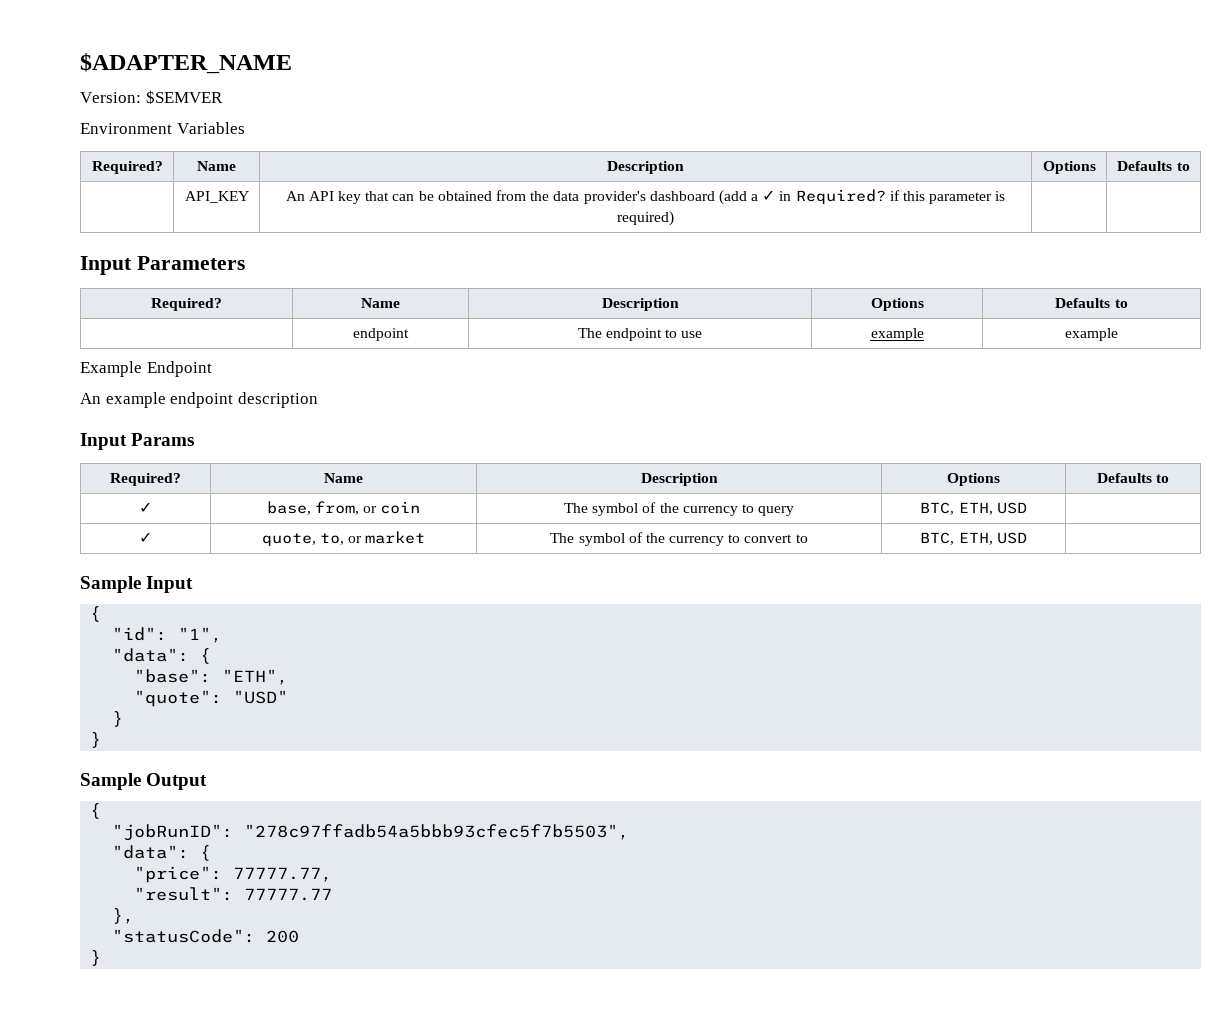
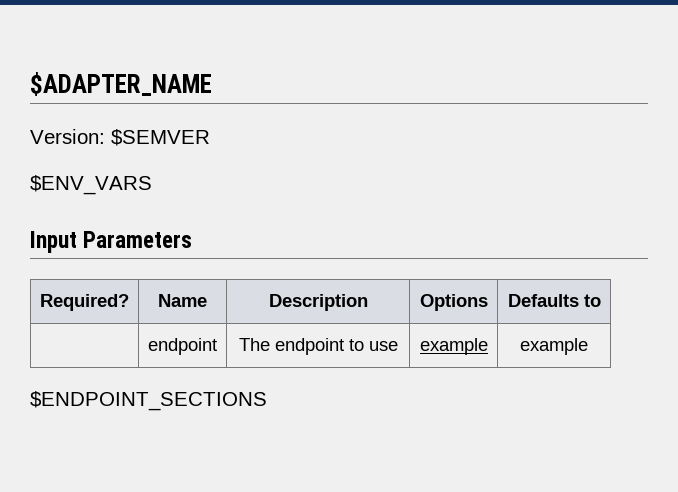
[80,122,245,134] [91,161,163,174] [197,161,236,171] [606,161,684,174] [1042,161,1096,174] [1117,161,1190,171] [184,191,249,203] [285,189,1006,205] [616,211,674,226] Environment Variables // Required? | Name | Description | Options | Defaults to // | API_KEY | An API key that can be obtained from the data provider's dashboard (add a ✓ in Required? if this parameter is required) | | -> [30,175,152,195] $ENV_VARS
[80,361,212,377] [80,392,318,408] [80,433,195,450] [110,473,181,486] [324,473,363,483] [640,473,718,486] [947,473,1000,486] [1096,473,1170,483] [139,502,152,513] [266,501,421,515] [563,502,795,516] [920,502,1027,515] [139,532,152,543] [261,531,426,546] [550,532,808,546] [920,532,1027,545] [80,576,194,593] [90,606,102,622] [112,627,223,643] [112,648,212,664] [134,669,289,685] [134,690,289,707] [112,711,124,727] [90,732,102,748] [80,773,208,790] [90,803,102,819] [112,824,630,841] [112,845,212,861] [134,866,333,883] [134,887,333,901] [112,908,135,924] [112,929,300,943] [90,950,102,966] Example Endpoint // An example endpoint description // Input Params // Required? | Name | Description | Options | Defaults to // ✓ | base, from, or coin | The symbol of the currency to query | BTC, ETH, USD | // ✓ | quote, to, or market | The symbol of the currency to convert to | BTC, ETH, USD | // Sample Input // { // "id": "1", // "data": { // "base": "ETH", // "quote": "USD" // } // } // Sample Output // { // "jobRunID": "278c97ffadb54a5bbb93cfec5f7b5503", // "data": { // "price": 77777.77, // "result": 77777.77 // }, // "statusCode": 200 // } -> [30,391,267,411] $ENDPOINT_SECTIONS

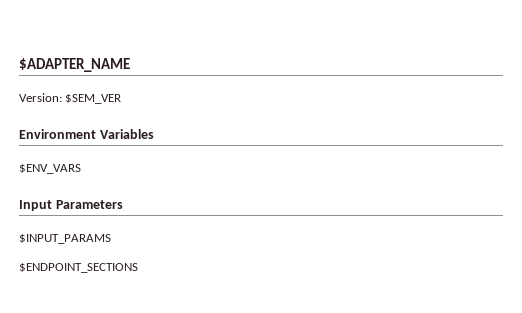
[111,129,210,146] $SEMVER -> [65,94,122,104] [19,129,154,139] $SEM_VER // Environment Variables
[40,294,129,311] [158,294,207,307] [268,294,368,311] [419,294,488,311] [507,294,601,307] [148,338,217,355] [238,338,398,355] [419,338,488,355] [520,338,588,355] // Required? | Name | Description | Options | Defaults to // | endpoint | The endpoint to use | example | example -> [19,234,111,244] // $INPUT_PARAMS

